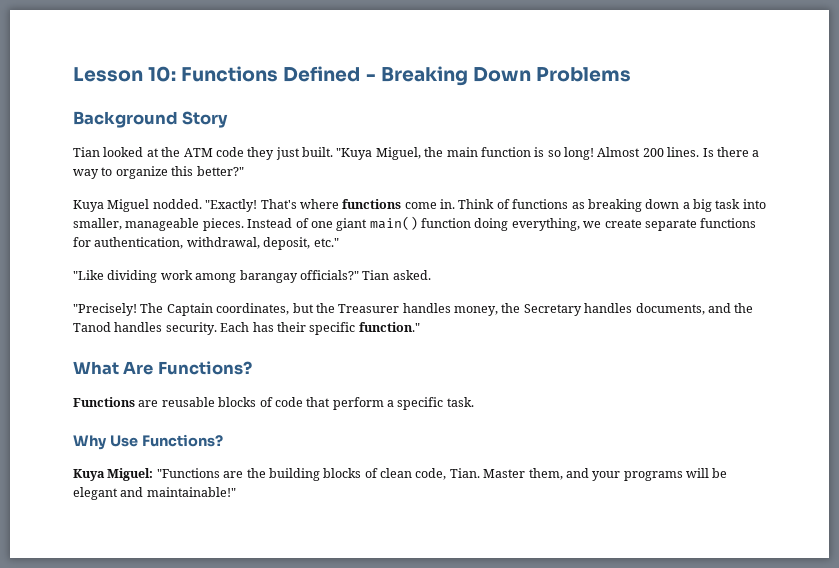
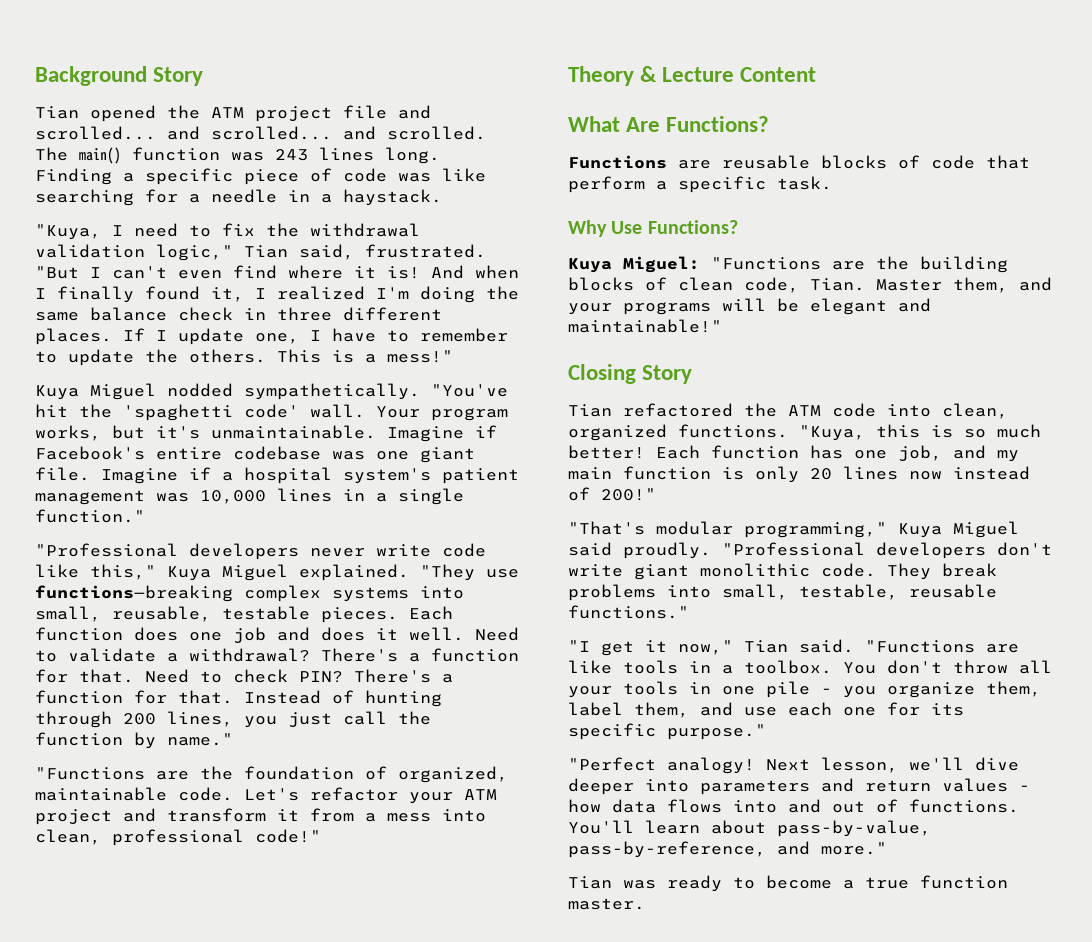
[73,66,631,86] [73,111,229,128] [73,147,760,160] [73,166,244,179] [73,199,766,212] [73,216,757,231] [73,237,339,250] [73,270,431,283] [73,303,754,316] [73,322,420,335] Lesson 10: Functions Defined - Breaking Down Problems // Background Story // Tian looked at the ATM code they just built. "Kuya Miguel, the main function is so long! Almost 200 lines. Is there a way to organize this better?" // Kuya Miguel nodded. "Exactly! That's where functions come in. Think of functions as breaking down a big task into smaller, manageable pieces. Instead of one giant main() function doing everything, we create separate functions for authentication, withdrawal, deposit, etc." // "Like dividing work among barangay officials?" Tian asked. // "Precisely! The Captain coordinates, but the Treasurer handles money, the Secretary handles documents, and the Tanod handles security. Each has their specific function." -> [35,66,204,86] [35,105,431,122] [35,126,486,140] [35,147,440,164] [35,168,486,185] [35,189,442,206] [35,223,420,240] [35,244,486,261] [35,265,519,279] [35,286,519,303] [35,307,442,321] [35,328,508,345] [35,349,453,366] [35,383,508,400] [35,404,508,421] [35,425,497,442] [35,446,475,463] [35,467,519,484] [35,488,464,505] [35,509,145,523] [35,543,486,560] [35,564,519,581] [35,585,464,602] [35,606,453,623] [35,627,519,644] [35,648,519,662] [35,669,453,683] [35,690,442,707] [35,711,431,728] [35,732,233,749] [35,766,508,783] [35,787,497,804] [35,808,486,825] [35,829,321,846] [568,66,817,86] Background Story // Tian opened the ATM project file and scrolled... and scrolled... and scrolled. The main() function was 243 lines long. Finding a specific piece of code was like searching for a needle in a haystack. // "Kuya, I need to fix the withdrawal validation logic," Tian said, frustrated. "But I can't even find where it is! And when I finally found it, I realized I'm doing the same balance check in three different places. If I update one, I have to remember to update the others. This is a mess!" // Kuya Miguel nodded sympathetically. "You've hit the 'spaghetti code' wall. Your program works, but it's unmaintainable. Imagine if Facebook's entire codebase was one giant file. Imagine if a hospital system's patient management was 10,000 lines in a single function." // "Professional developers never write code like this," Kuya Miguel explained. "They use functions—breaking complex systems into small, reusable, testable pieces. Each function does one job and does it well. Need to validate a withdrawal? There's a function for that. Need to check PIN? There's a function for that. Instead of hunting through 200 lines, you just call the function by name." // "Functions are the foundation of organized, maintainable code. Let's refactor your ATM project and transform it from a mess into clean, professional code!" // Theory & Lecture Content
(236, 492) none -> [568,364,693,384] [568,403,1008,419] [568,424,1041,441] [568,445,1019,462] [568,466,1030,483] [568,487,656,501] [568,521,1019,538] [568,542,1052,559] [568,563,997,580] [568,584,997,601] [568,605,689,619] [568,639,1019,656] [568,660,1052,674] [568,681,1041,698] [568,702,964,718] [568,723,766,740] [568,757,1019,774] [568,778,1030,795] [568,799,1019,813] [568,820,931,837] [568,841,887,858] [568,875,1008,892] [568,898,645,910] // Closing Story // Tian refactored the ATM code into clean, organized functions. "Kuya, this is so much better! Each function has one job, and my main function is only 20 lines now instead of 200!" // "That's modular programming," Kuya Miguel said proudly. "Professional developers don't write giant monolithic code. They break problems into small, testable, reusable functions." // "I get it now," Tian said. "Functions are like tools in a toolbox. You don't throw all your tools in one pile - you organize them, label them, and use each one for its specific purpose." // "Perfect analogy! Next lesson, we'll dive deeper into parameters and return values - how data flows into and out of functions. You'll learn about pass-by-value, pass-by-reference, and more." // Tian was ready to become a true function master.

